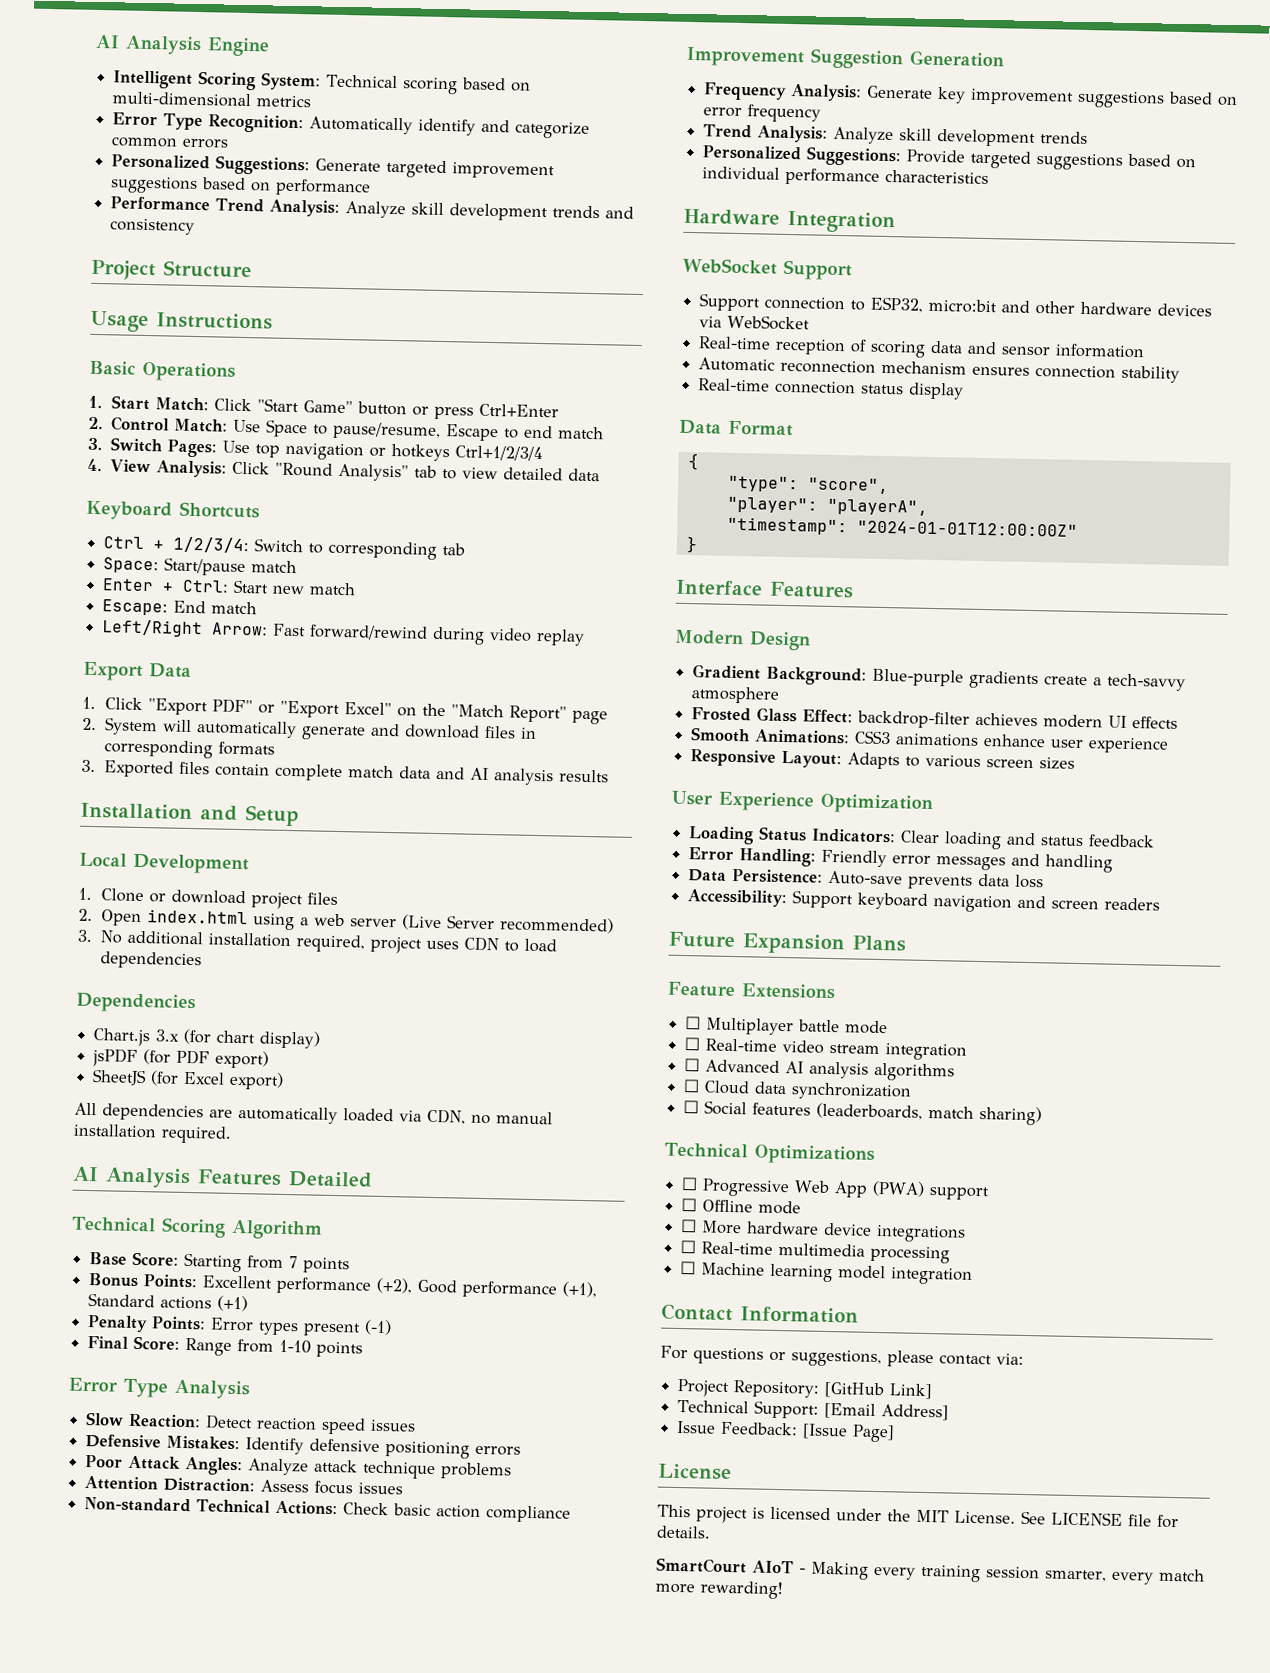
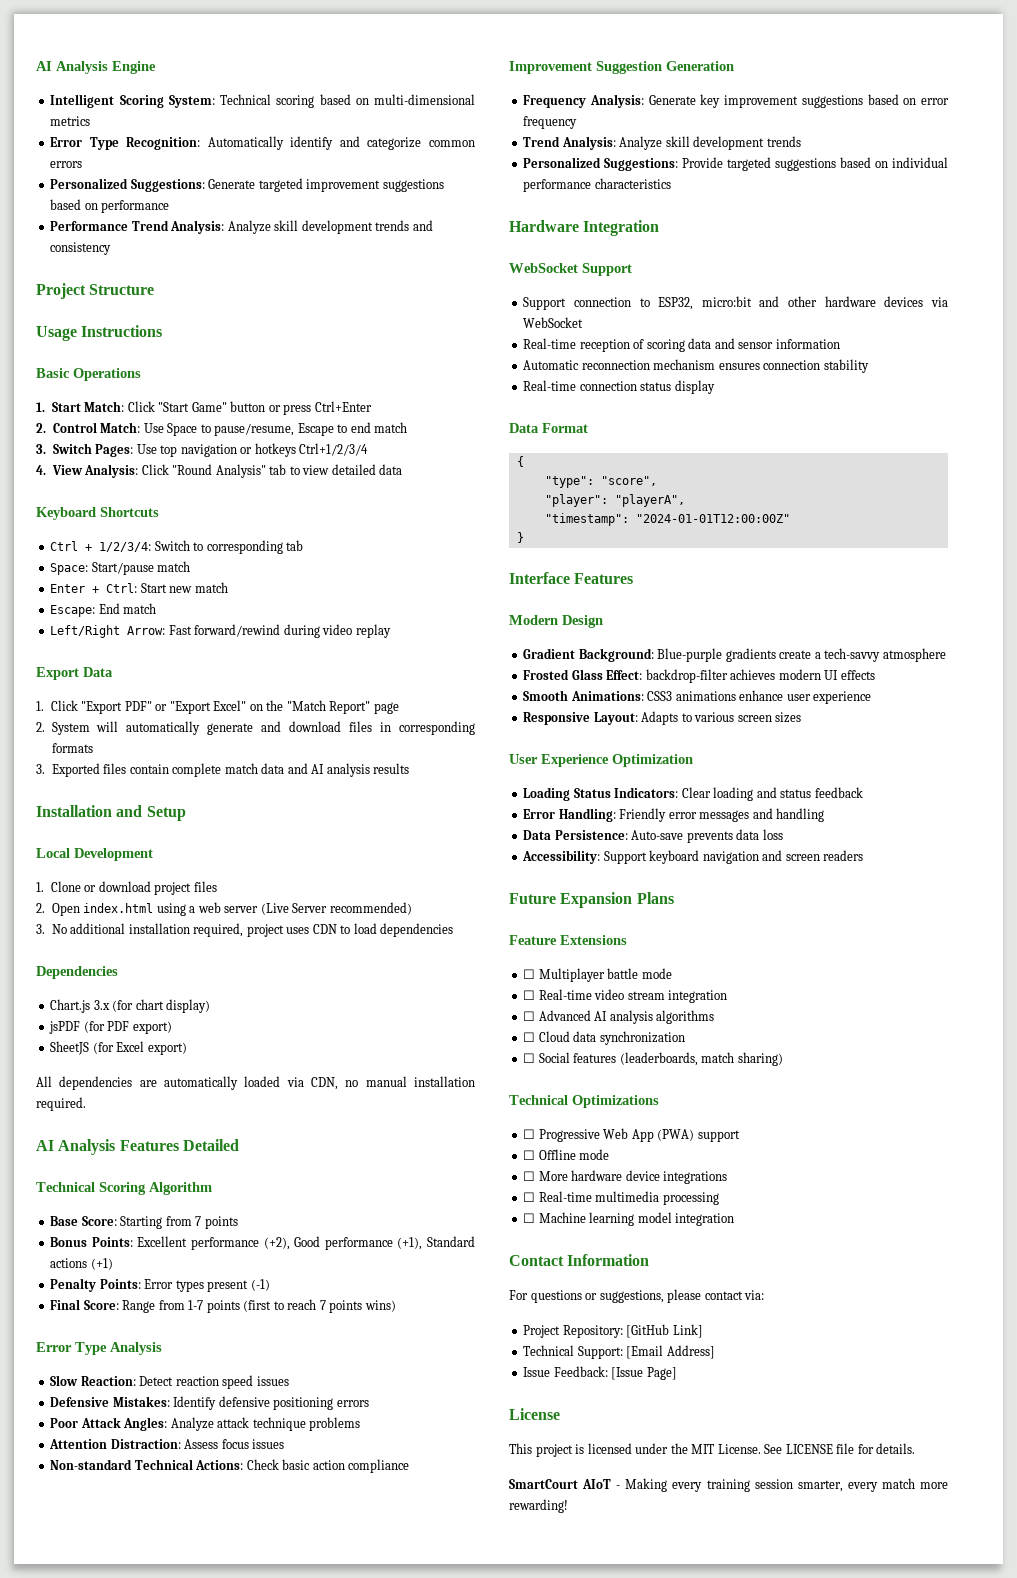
[279,1339,364,1358] 1-10 points -> [188,1299,396,1313] 1-7 points (first to reach 7 points wins)

